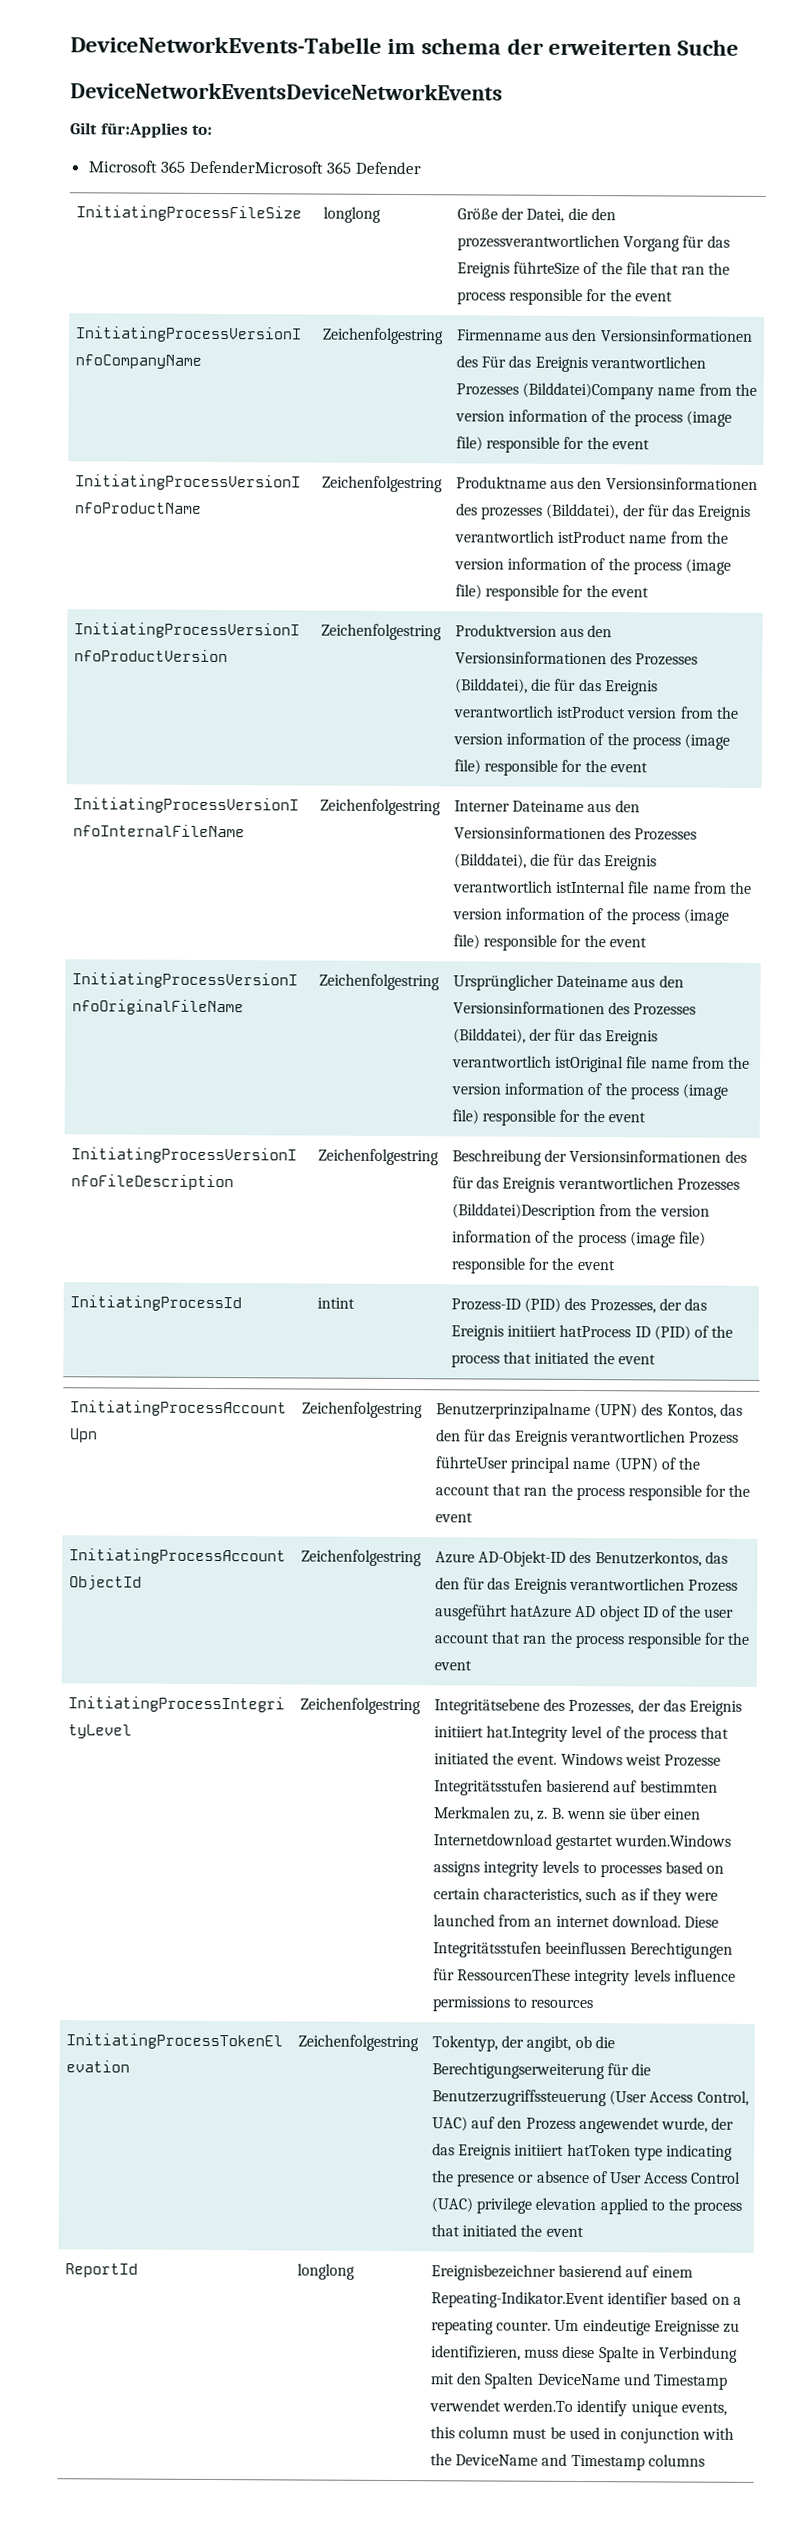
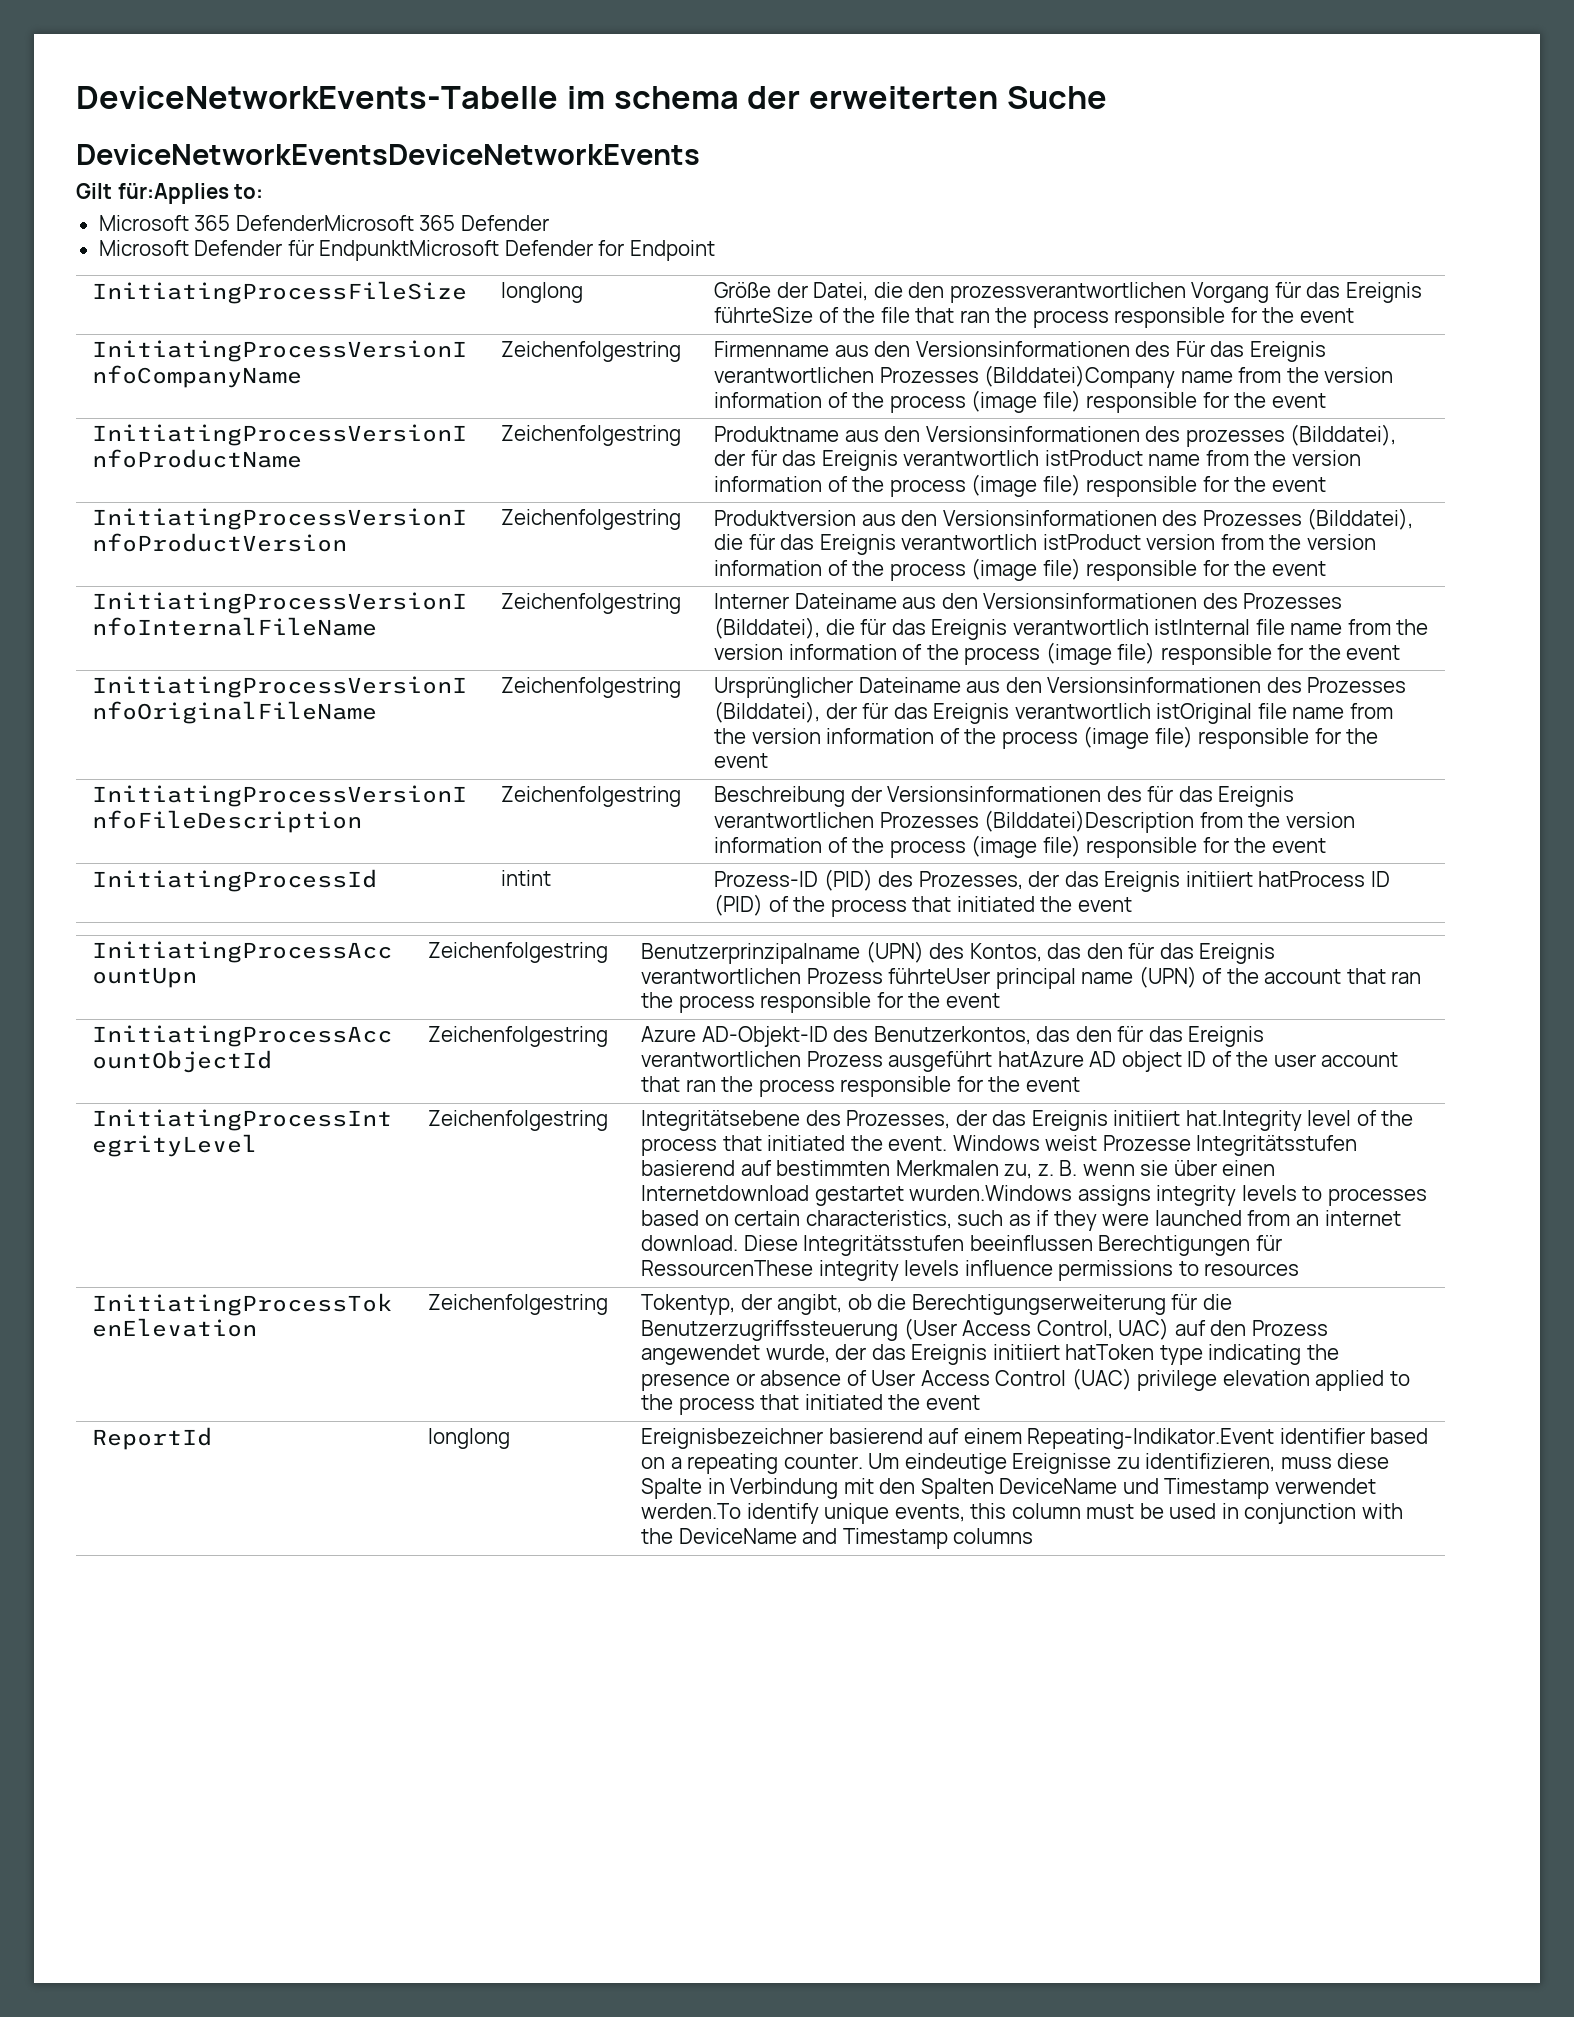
(422, 168) none -> [98,240,715,261] // Microsoft Defender für EndpunktMicrosoft Defender for Endpoint

